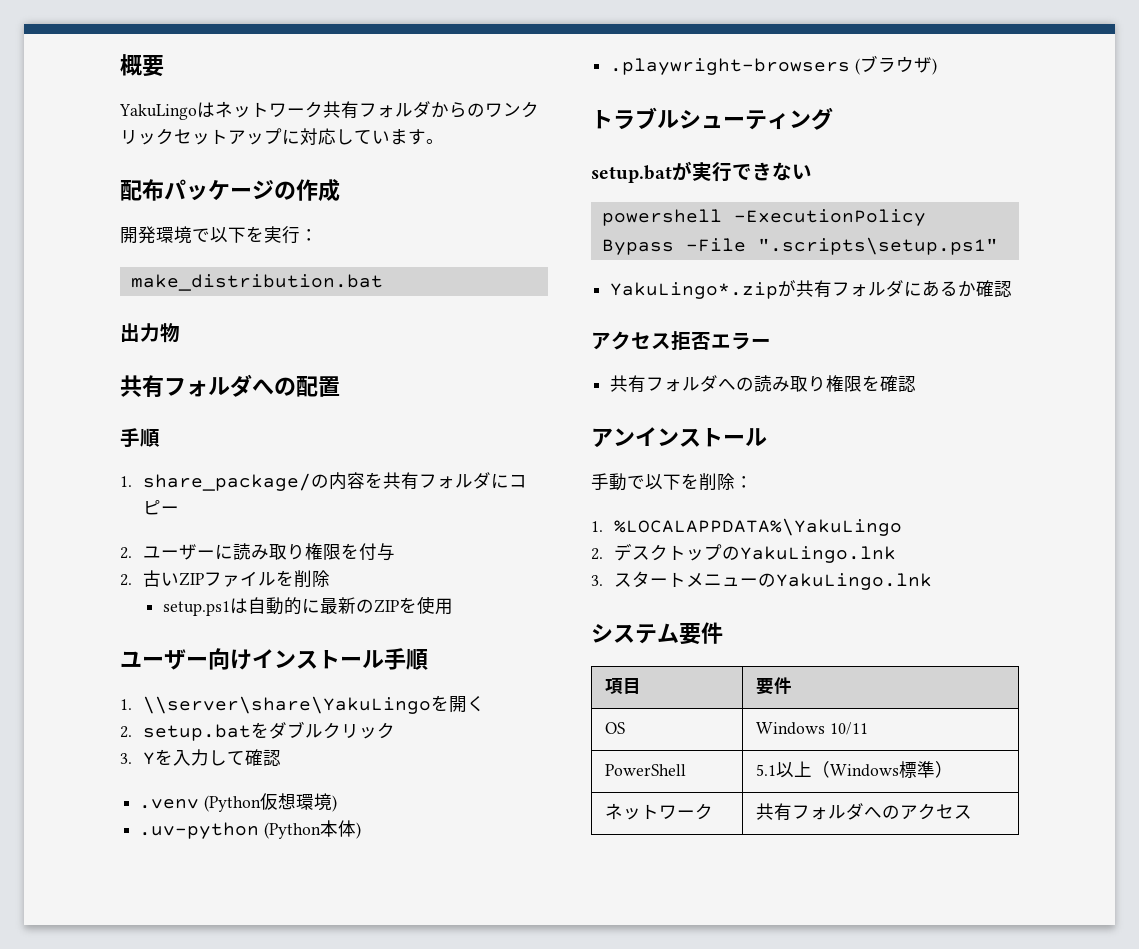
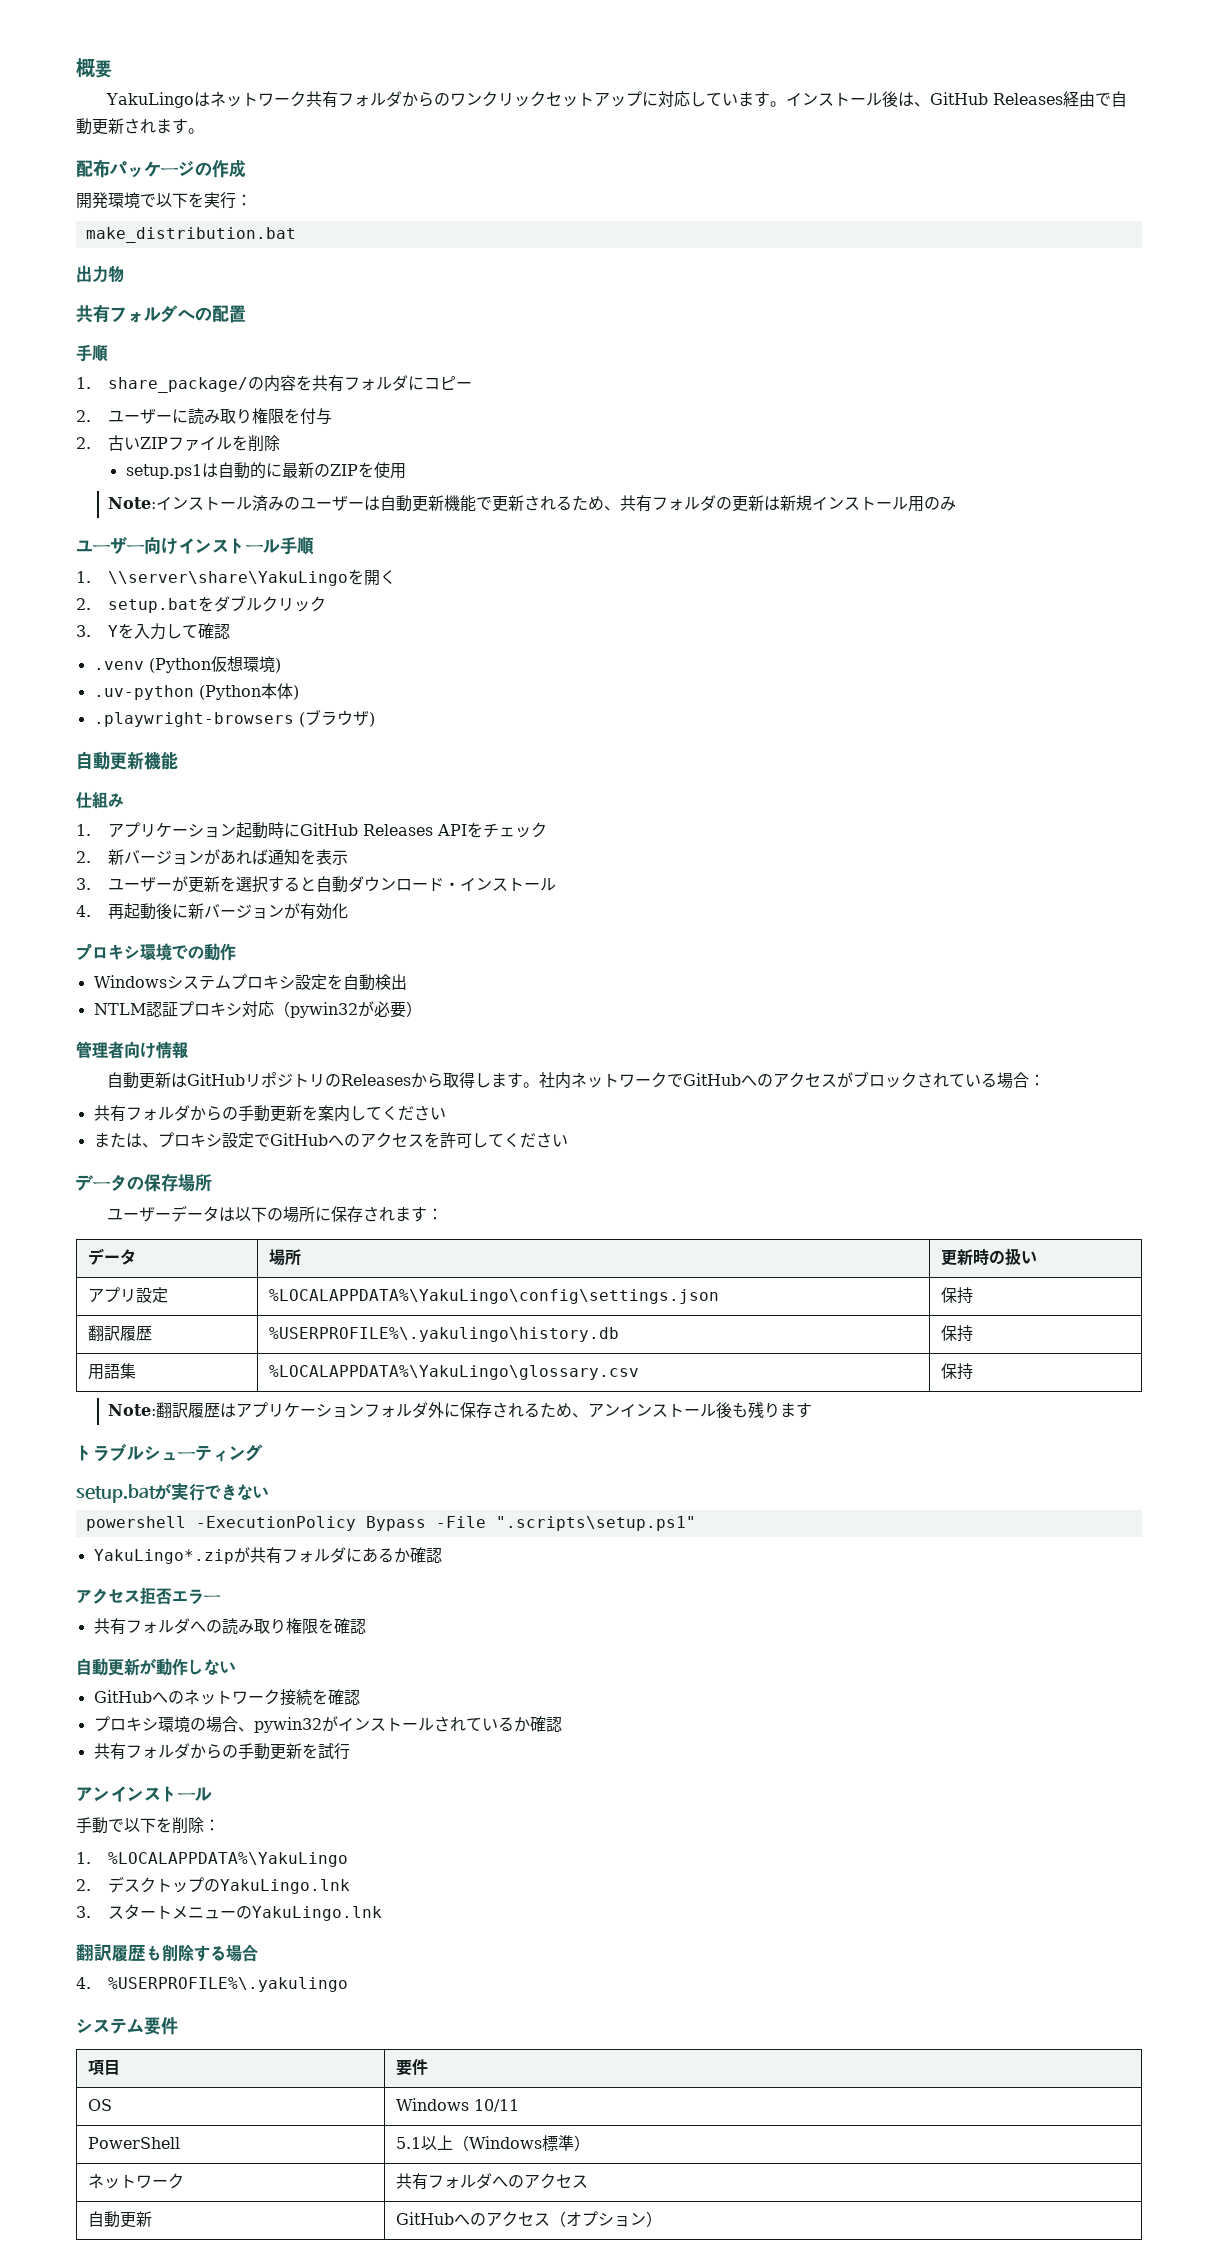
(444, 141) none -> [785,91,1127,107] [76,118,204,135] インストール後は、GitHub Releases経由で自動更新されます。
(453, 606) none -> [107,495,956,512] // Note:インストール済みのユーザーは自動更新機能で更新されるため、共有フォルダの更新は新規インストール用のみ
(937, 66) none -> [76,751,178,770] [76,791,124,809] [76,822,547,839] [76,849,348,865] [76,876,556,893] [76,903,348,920] [76,943,236,961] [93,974,407,991] [93,1001,422,1018] [76,1041,188,1059] [106,1071,1045,1089] [93,1105,446,1122] [93,1132,568,1148] [76,1173,212,1192] [106,1205,443,1223] [88,1248,137,1265] [269,1249,302,1266] [941,1248,1038,1266] [88,1287,169,1303] [269,1289,720,1304] [941,1287,974,1304] [88,1325,153,1341] [269,1327,620,1342] [941,1325,974,1342] [88,1363,137,1380] [269,1365,640,1380] [941,1363,974,1380] [107,1402,812,1419] // 自動更新機能 // 仕組み // 1.アプリケーション起動時にGitHub Releases APIをチェック // 2.新バージョンがあれば通知を表示 // 3.ユーザーが更新を選択すると自動ダウンロード・インストール // 4.再起動後に新バージョンが有効化 // プロキシ環境での動作 // Windowsシステムプロキシ設定を自動検出 // NTLM認証プロキシ対応（pywin32が必要） // 管理者向け情報 // 自動更新はGitHubリポジトリのReleasesから取得します。社内ネットワークでGitHubへのアクセスがブロックされている場合： // 共有フォルダからの手動更新を案内してください // または、プロキシ設定でGitHubへのアクセスを許可してください // データの保存場所 // ユーザーデータは以下の場所に保存されます： // データ | 場所 | 更新時の扱い // アプリ設定 | %LOCALAPPDATA%\YakuLingo\config\settings.json | 保持 // 翻訳履歴 | %USERPROFILE%\.yakulingo\history.db | 保持 // 用語集 | %LOCALAPPDATA%\YakuLingo\glossary.csv | 保持 // Note:翻訳履歴はアプリケーションフォルダ外に保存されるため、アンインストール後も残ります
(917, 383) none -> [76,1658,236,1676] [93,1689,360,1706] [93,1716,562,1733] [93,1743,350,1760] // 自動更新が動作しない // GitHubへのネットワーク接続を確認 // プロキシ環境の場合、pywin32がインストールされているか確認 // 共有フォルダからの手動更新を試行
(933, 581) none -> [76,1944,258,1962] [76,1977,348,1992] // 翻訳履歴も削除する場合 // 4. %USERPROFILE%\.yakulingo
(972, 812) none -> [88,2211,153,2228] [396,2211,663,2227] // 自動更新 | GitHubへのアクセス（オプション）

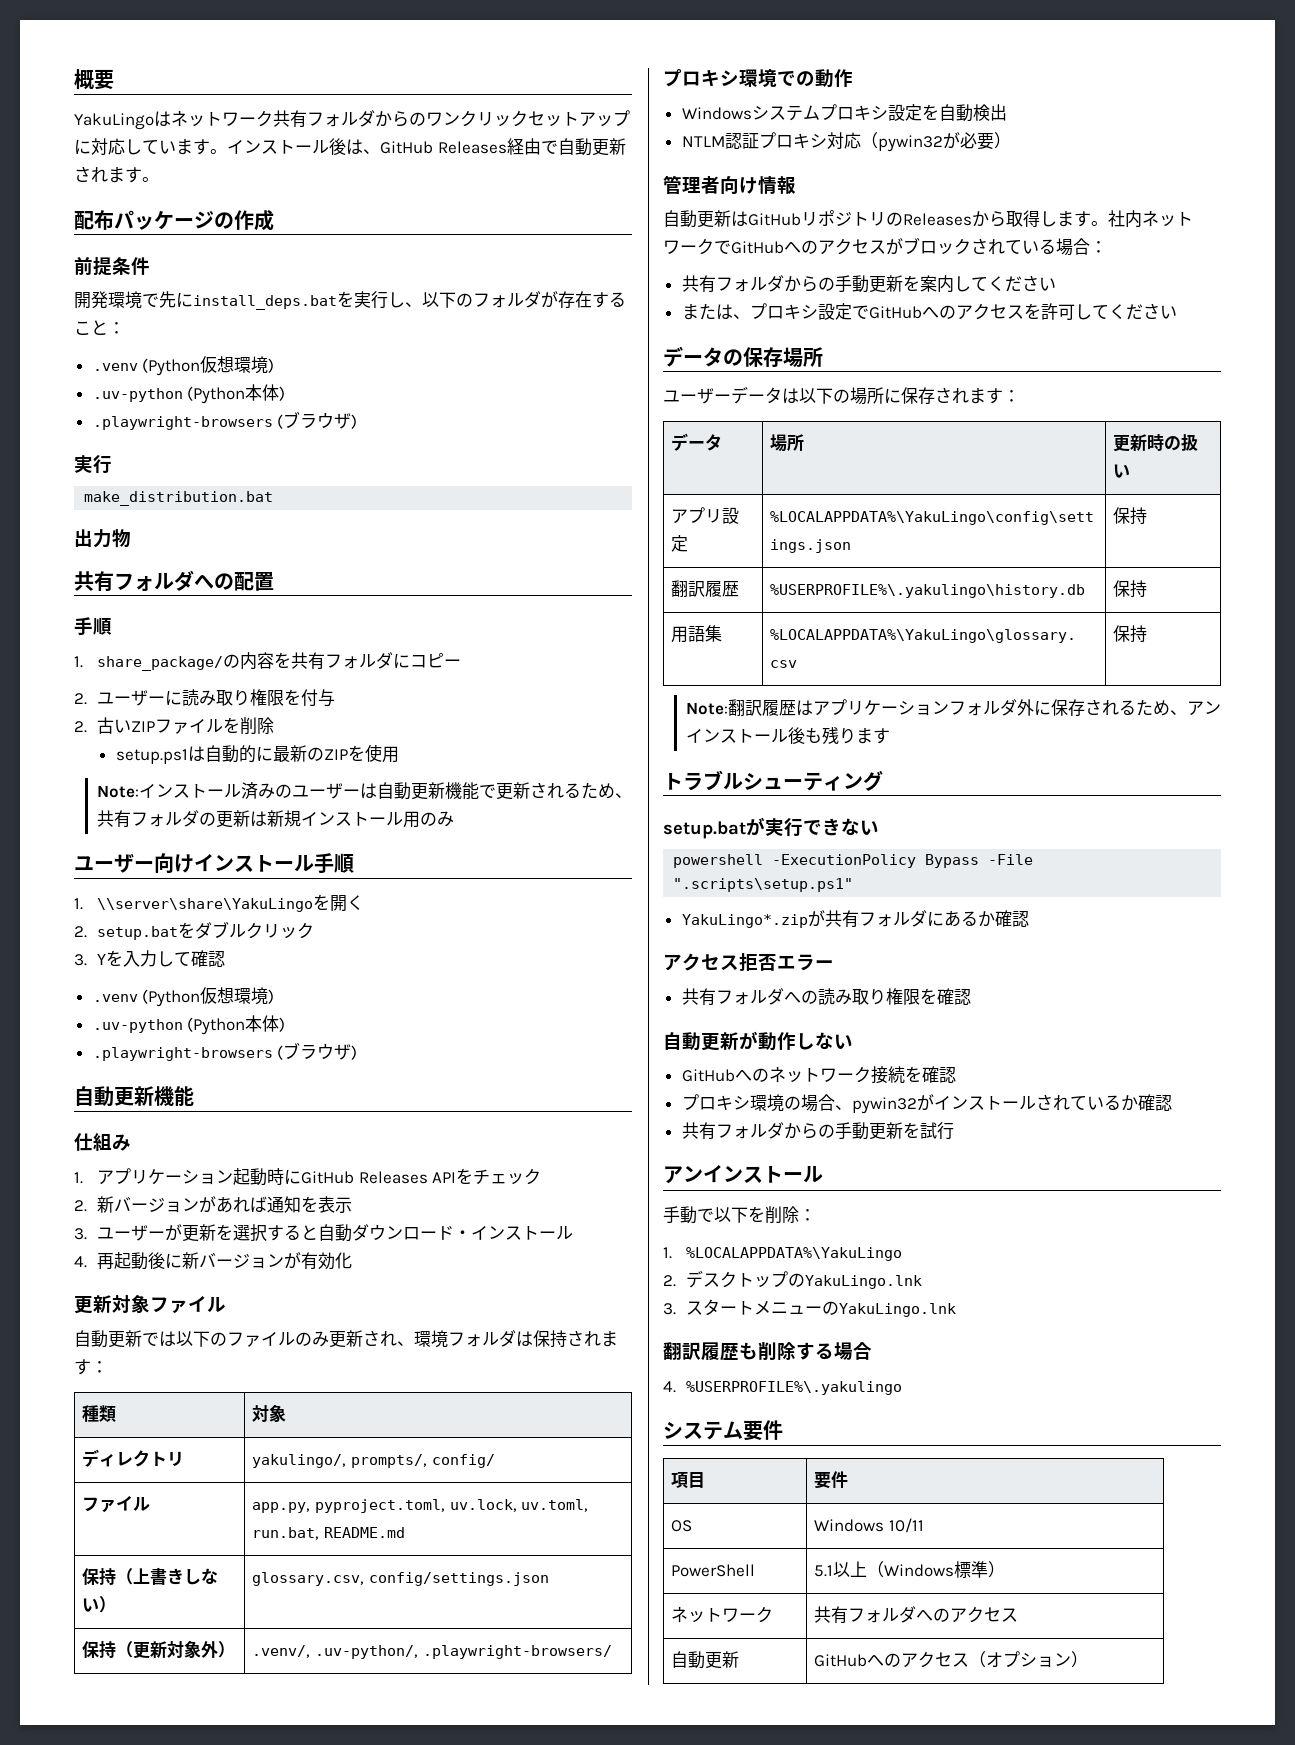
(246, 169) none -> [74,256,150,276] // 前提条件
[156,192,252,209] 以下を実行： -> [159,291,626,310] [74,320,125,335] [92,356,275,376] [92,384,286,404] [92,411,358,430] [74,455,112,474] 先にinstall_deps.batを実行し、以下のフォルダが存在すること： // .venv (Python仮想環境) // .uv-python (Python本体) // .playwright-browsers (ブラウザ) // 実行
(348, 911) none -> [74,1295,226,1314] [74,1330,618,1348] [74,1359,108,1375] [82,1405,117,1422] [252,1404,287,1422] [82,1449,185,1467] [252,1454,495,1468] [82,1496,151,1513] [252,1499,589,1513] [252,1527,405,1540] [82,1567,219,1585] [82,1596,117,1613] [252,1572,549,1586] [82,1640,236,1659] [252,1645,612,1659] // 更新対象ファイル // 自動更新では以下のファイルのみ更新され、環境フォルダは保持されます： // 種類 | 対象 // ディレクトリ | yakulingo/, prompts/, config/ // ファイル | app.py, pyproject.toml, uv.lock, uv.toml, run.bat, README.md // 保持（上書きしない） | glossary.csv, config/settings.json // 保持（更新対象外） | .venv/, .uv-python/, .playwright-browsers/

